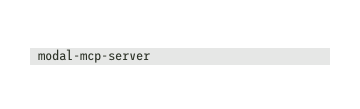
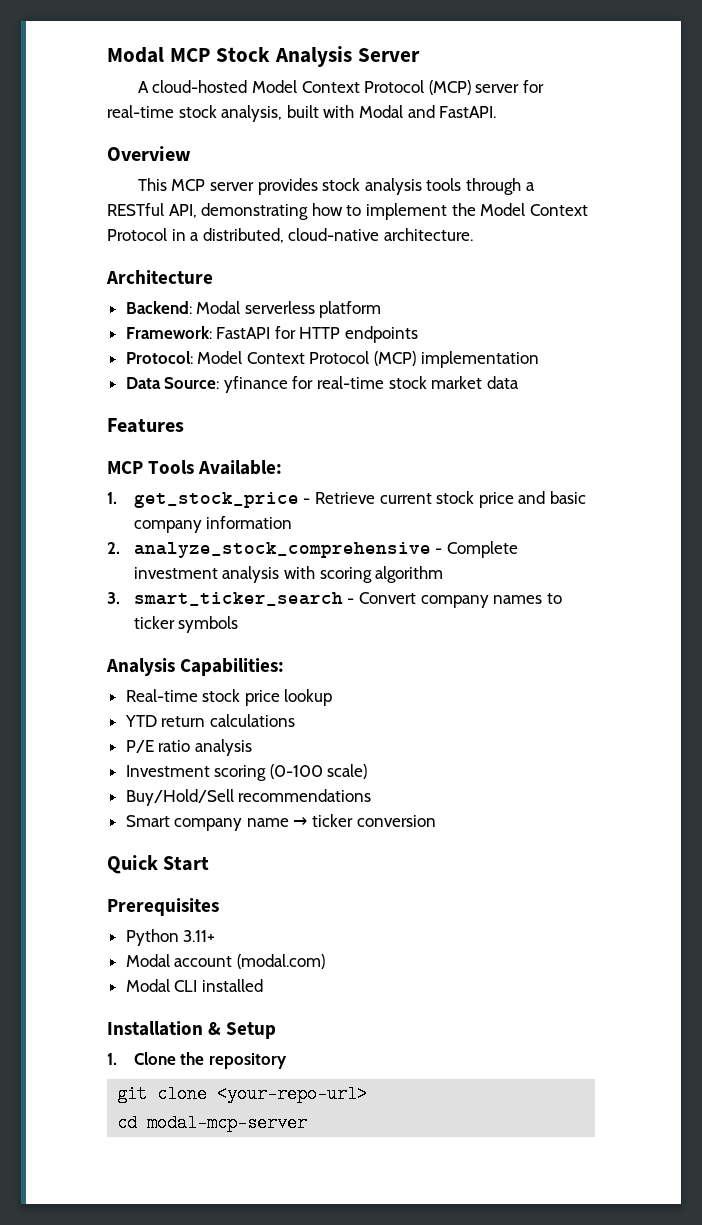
(37, 56) none -> [107,46,420,67] [137,80,544,95] [107,105,497,122] [107,146,191,161] [137,178,535,195] [107,203,588,220] [107,228,473,243] [106,270,213,284] [125,301,382,318] [125,326,419,343] [125,351,539,368] [125,376,519,393] [107,418,184,433] [107,460,283,475] [107,491,586,508] [133,516,293,533] [107,541,518,558] [133,566,444,583] [107,592,562,608] [133,616,239,633] [106,658,285,676] [125,689,333,706] [124,714,295,727] [125,739,252,756] [125,764,368,781] [125,789,372,806] [125,814,436,831] [107,855,210,874] [107,898,219,916] [125,929,216,946] [125,954,325,969] [125,979,263,992] [107,1021,277,1039] [107,1052,287,1069] [117,1085,368,1103] [117,1114,138,1132] Modal MCP Stock Analysis Server // A cloud-hosted Model Context Protocol (MCP) server for real-time stock analysis, built with Modal and FastAPI. // Overview // This MCP server provides stock analysis tools through a RESTful API, demonstrating how to implement the Model Context Protocol in a distributed, cloud-native architecture. // Architecture // Backend: Modal serverless platform // Framework: FastAPI for HTTP endpoints // Protocol: Model Context Protocol (MCP) implementation // Data Source: yfinance for real-time stock market data // Features // MCP Tools Available: // 1. get_stock_price - Retrieve current stock price and basic company information // 2. analyze_stock_comprehensive - Complete investment analysis with scoring algorithm // 3. smart_ticker_search - Convert company names to ticker symbols // Analysis Capabilities: // Real-time stock price lookup // YTD return calculations // P/E ratio analysis // Investment scoring (0-100 scale) // Buy/Hold/Sell recommendations // Smart company name → ticker conversion // Quick Start // Prerequisites // Python 3.11+ // Modal account (modal.com) // Modal CLI installed // Installation & Setup // 1. Clone the repository // git clone <your-repo-url> // cd

